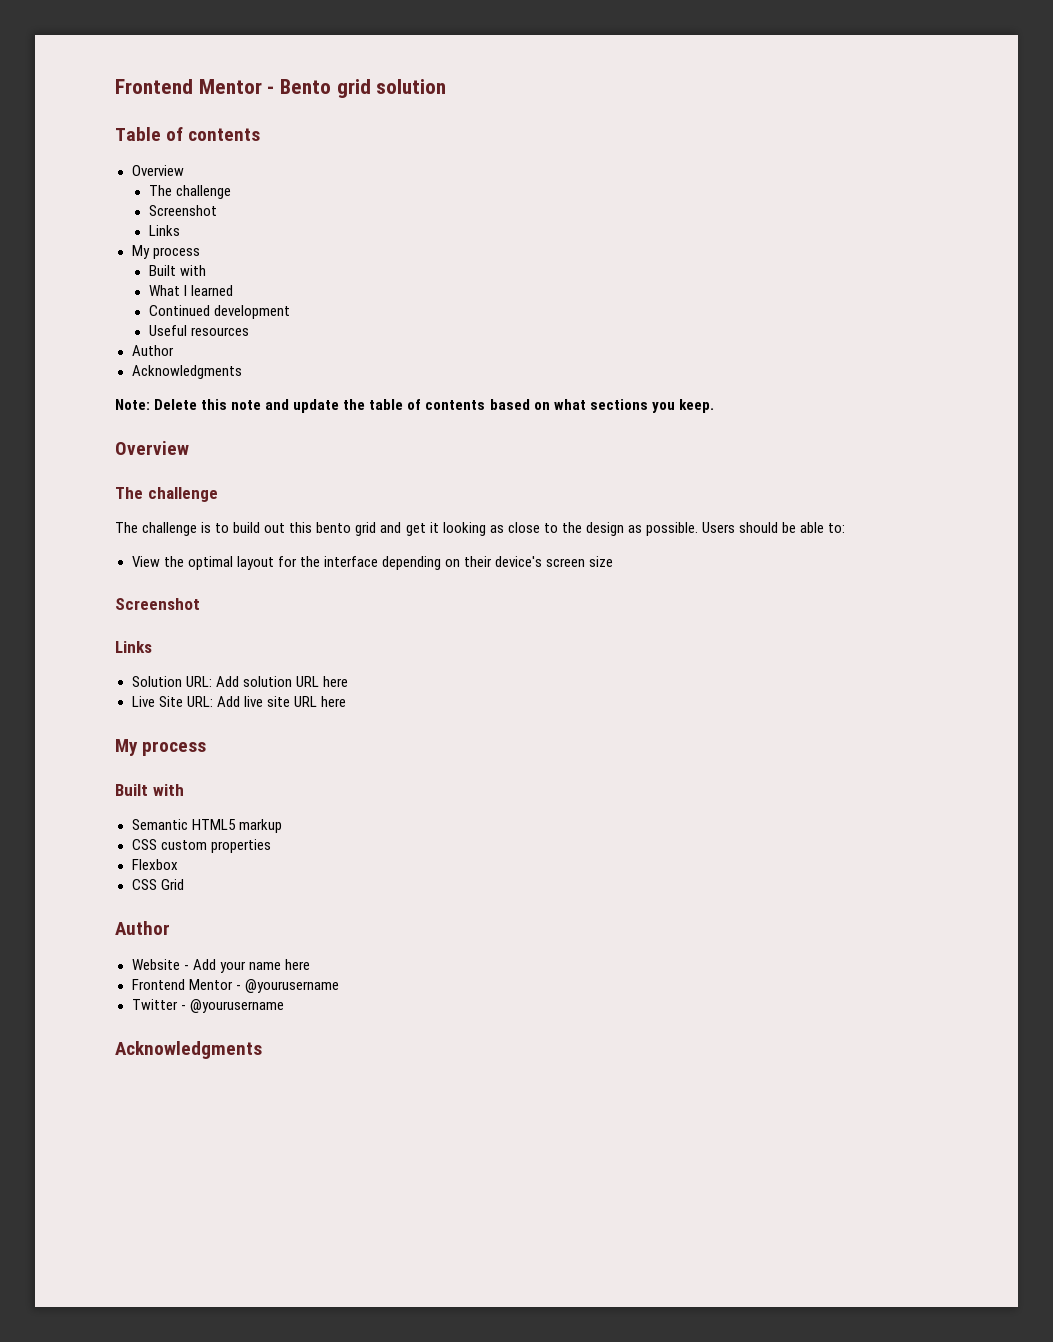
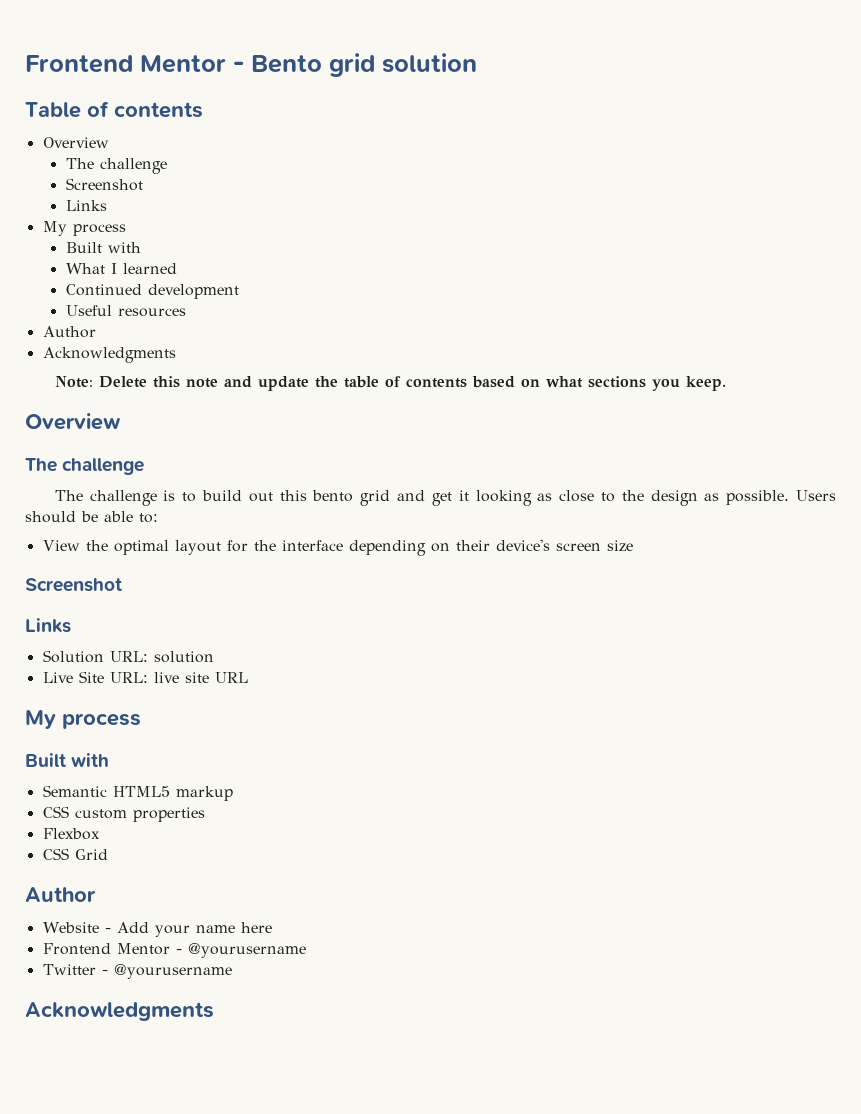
[215,676,348,687] Add solution URL here -> [153,651,214,663] solution
[216,696,240,707] Add -> (148, 677) none
[320,696,346,707] here -> (248, 677) none

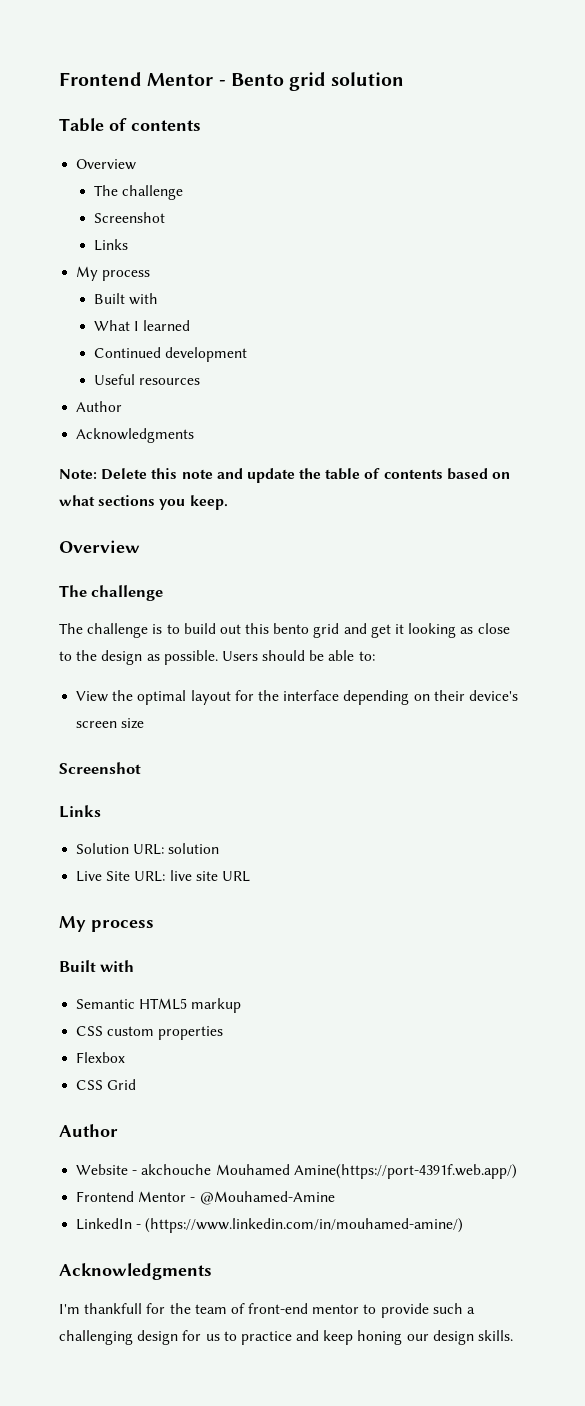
[116,922,272,937] [42,943,306,958] [42,964,232,979] [25,1002,214,1021] Add your name here // Frontend Mentor - @yourusername // Twitter - @yourusername // Acknowledgments -> [141,1164,517,1179] [76,1191,335,1205] [76,1218,464,1233] [59,1263,212,1280] [59,1303,476,1318] [59,1330,514,1345] akchouche Mouhamed Amine(https://port-4391f.web.app/) // Frontend Mentor - @Mouhamed-Amine // LinkedIn - (https://www.linkedin.com/in/mouhamed-amine/) // Acknowledgments // I'm thankfull for the team of front-end mentor to provide such a challenging design for us to practice and keep honing our design skills.

